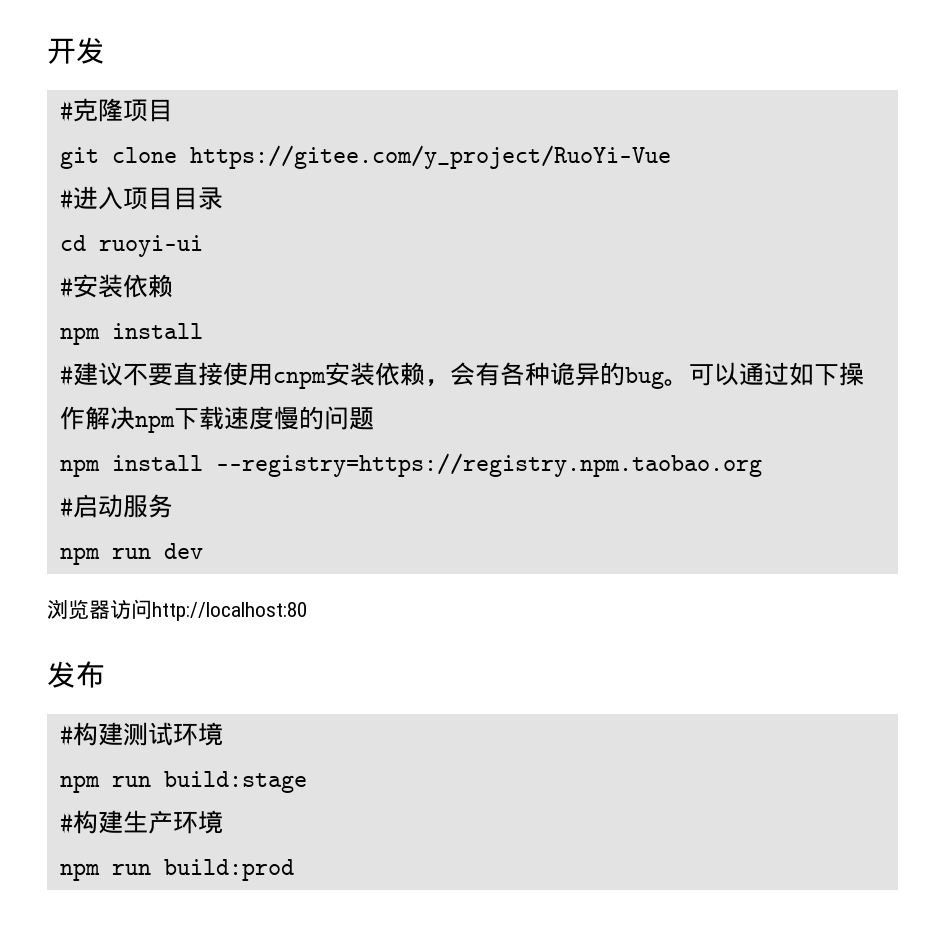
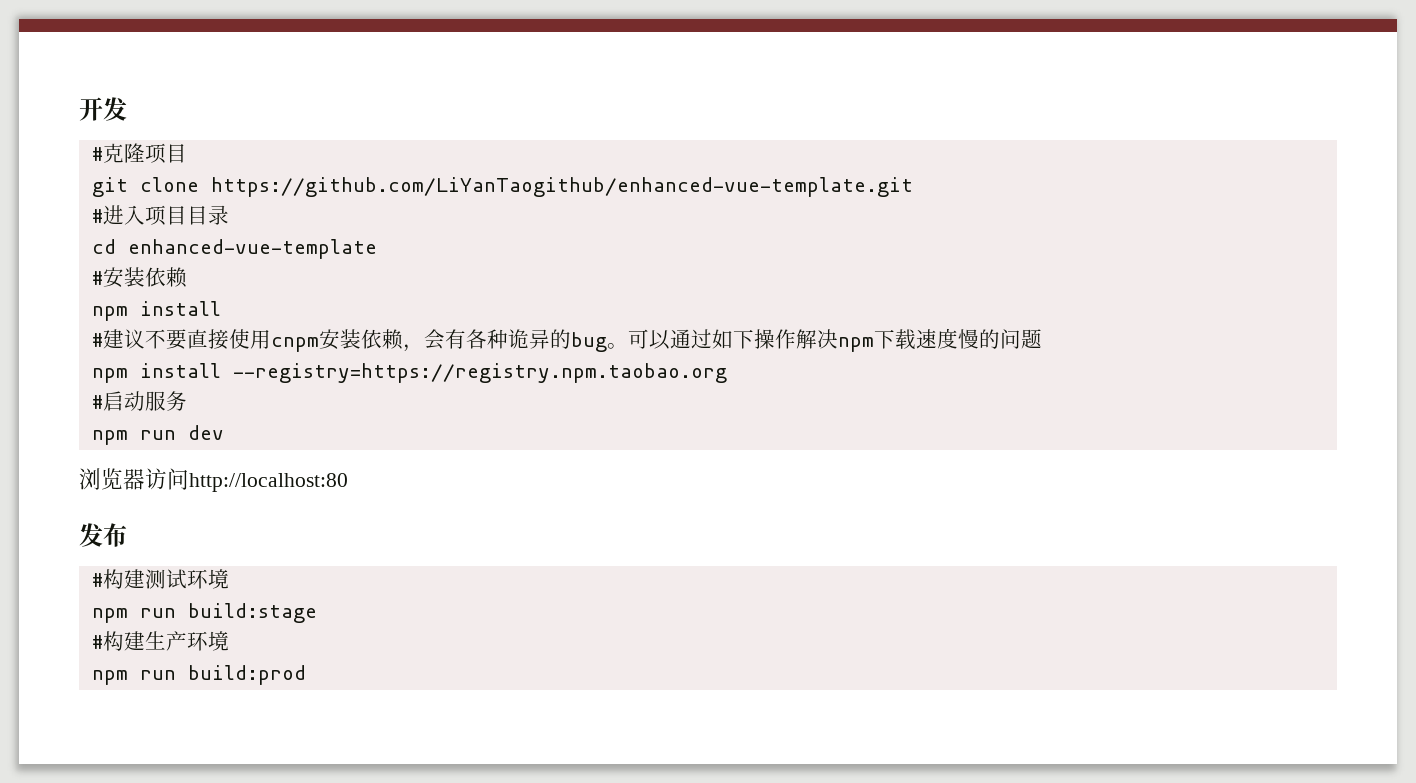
[189,145,671,169] https://gitee.com/y_project/RuoYi-Vue -> [210,177,913,197] https://github.com/LiYanTaogithub/enhanced-vue-template.git
[98,235,203,257] ruoyi-ui -> [127,239,377,259] enhanced-vue-template

